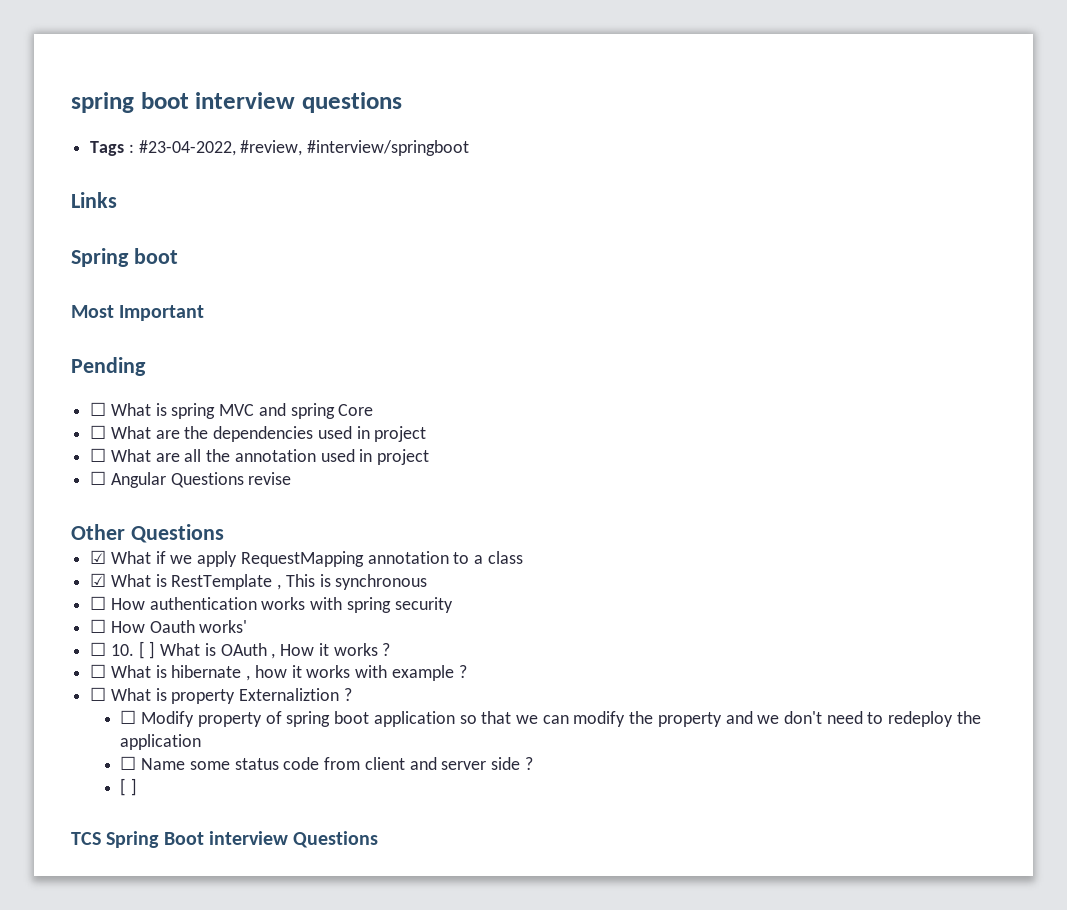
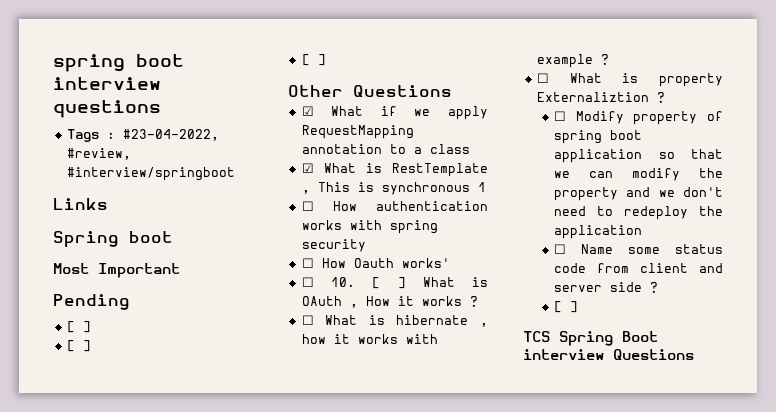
[90,402,374,419] [90,425,427,442] [90,448,430,465] [90,471,292,488] ☐ What is spring MVC and spring Core // ☐ What are the dependencies used in project // ☐ What are all the annotation used in project // ☐ Angular Questions revise -> [66,321,91,333] [66,340,91,352] [301,54,326,66] [ ] // [ ] // [ ]
(428, 582) none -> [477,182,486,192] 1

